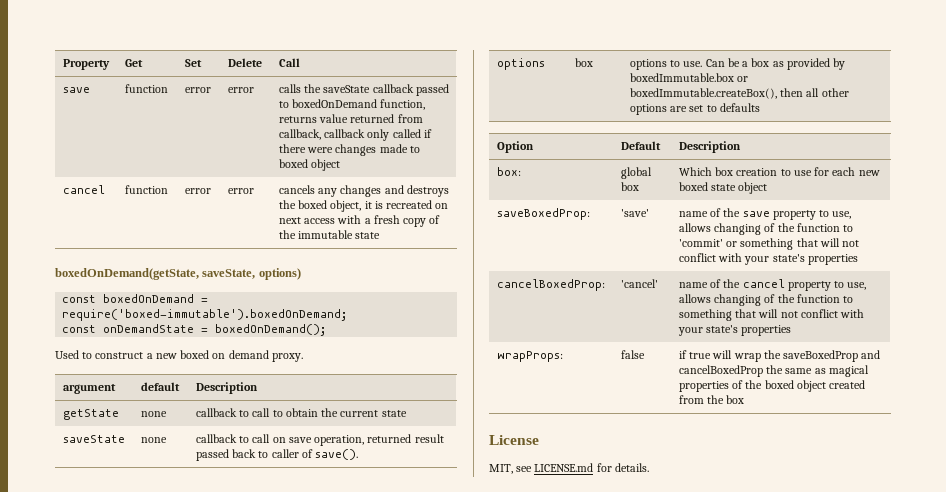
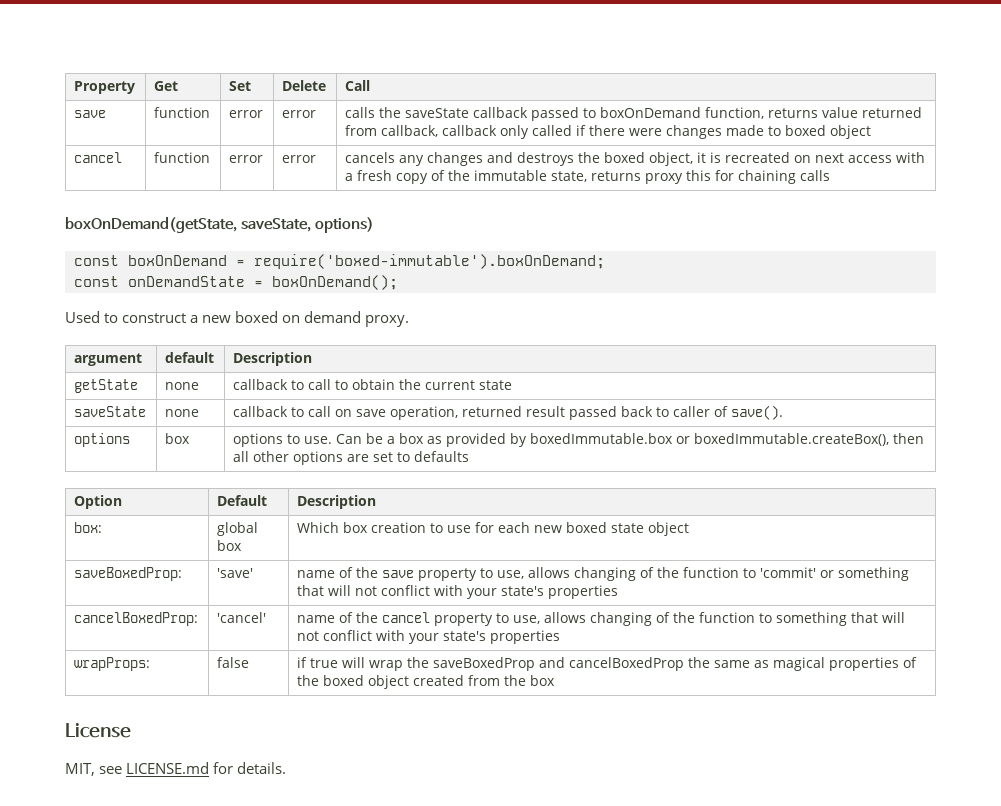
[292,99,378,108] boxedOnDemand -> [600,107,702,118] boxOnDemand
[355,232,381,239] [55,268,199,280] state // boxedOnDemand(getState, -> [551,170,831,184] [65,217,237,233] state, returns proxy this for chaining calls // boxOnDemand(getState,
[103,294,209,303] [62,309,348,321] boxedOnDemand = require('boxed-immutable').boxedOnDemand; -> [128,254,605,269] boxOnDemand = require('boxed-immutable').boxOnDemand;
[215,324,327,336] boxedOnDemand(); -> [272,275,398,290] boxOnDemand();

